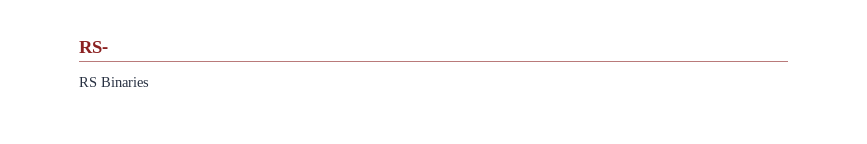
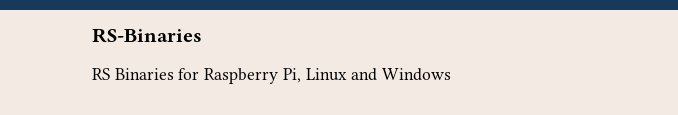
[79,41,108,53] RS- -> [92,28,202,43] RS-Binaries
(149, 82) none -> [178,68,452,84] for Raspberry Pi, Linux and Windows

